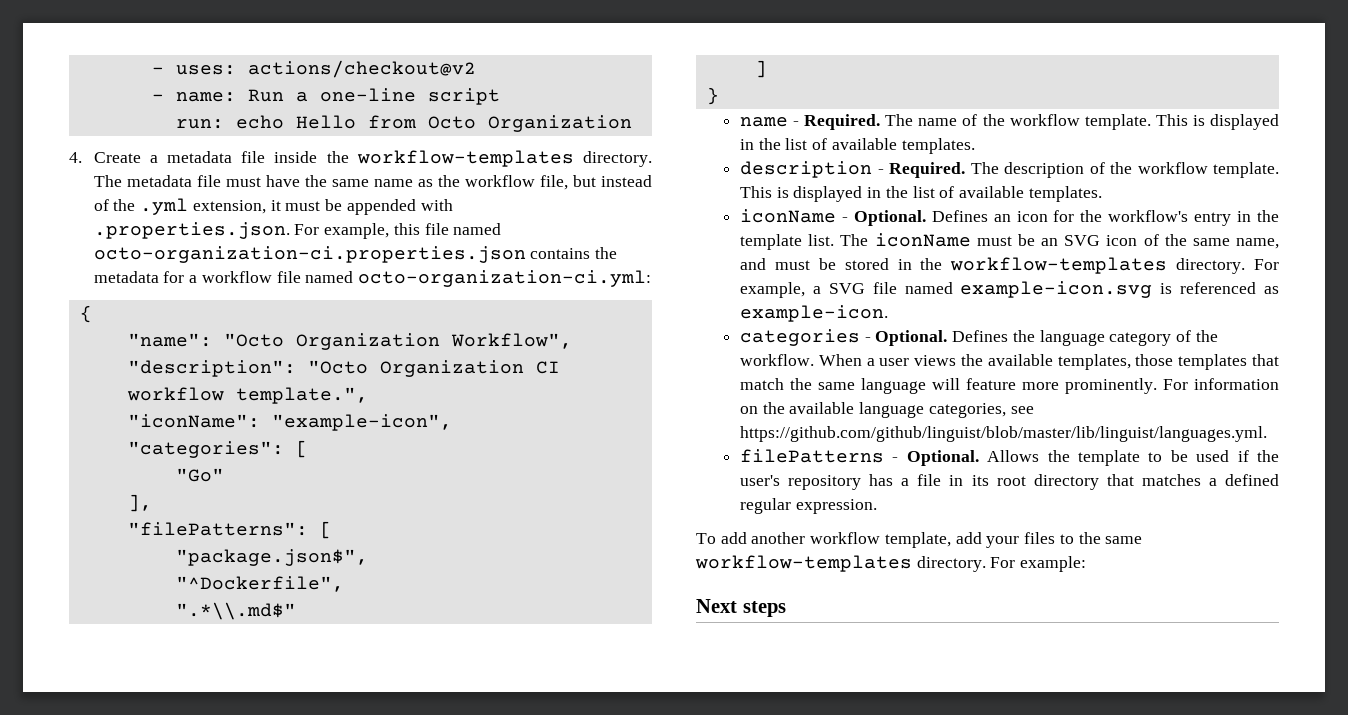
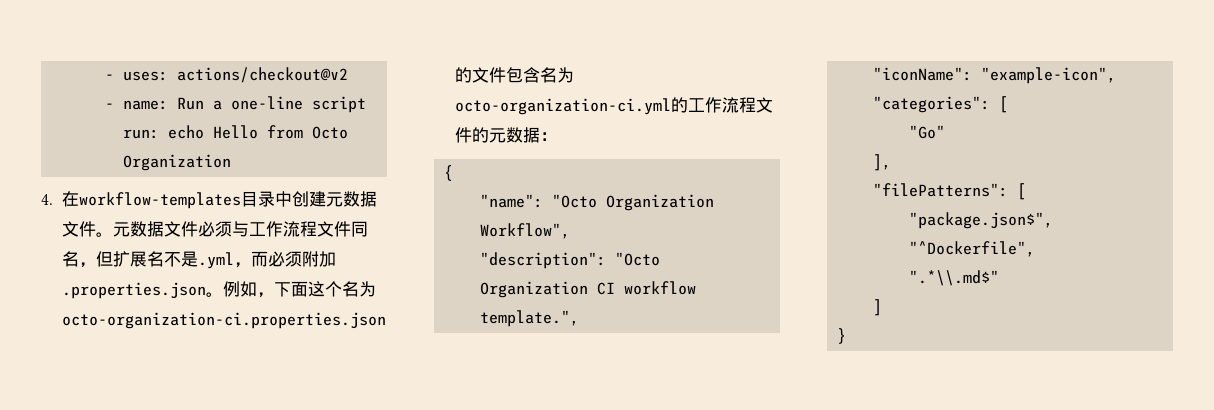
[93,150,652,167] [93,175,652,190] [93,198,453,215] [93,222,502,239] [93,246,618,263] [93,270,652,287] Create a metadata file inside the workflow-templates directory. The metadata file must have the same name as the workflow file, but instead of the .yml extension, it must be appended with .properties.json. For example, this file named octo-organization-ci.properties.json contains the metadata for a workflow file named octo-organization-ci.yml: -> [61,191,377,209] [61,221,368,237] [61,251,336,269] [61,281,376,299] [61,312,386,329] [454,67,574,83] [454,97,773,115] [454,127,557,143] 在workflow-templates目录中创建元数据文件。元数据文件必须与工作流程文件同名，但扩展名不是.yml，而必须附加.properties.json。例如，下面这个名为octo-organization-ci.properties.json的文件包含名为octo-organization-ci.yml的工作流程文件的元数据：
[740,114,1279,130] [740,138,975,154] [740,161,1279,178] [740,186,1102,202] [740,209,1279,226] [740,233,1279,250] [740,257,1279,274] [740,281,1279,298] [740,305,889,322] [740,329,1218,346] [740,354,1279,370] [740,378,1279,394] [740,402,1034,418] [740,426,1268,442] [740,449,1279,466] [740,474,1279,490] [740,498,877,514] [696,532,1143,548] [695,555,1087,572] [696,599,786,617] // name - Required. The name of the workflow template. This is displayed in the list of available templates. // description - Required. The description of the workflow template. This is displayed in the list of available templates. // iconName - Optional. Defines an icon for the workflow's entry in the template list. The iconName must be an SVG icon of the same name, and must be stored in the workflow-templates directory. For example, a SVG file named example-icon.svg is referenced as example-icon. // categories - Optional. Defines the language category of the workflow. When a user views the available templates, those templates that match the same language will feature more prominently. For information on the available language categories, see https://github.com/github/linguist/blob/master/lib/linguist/languages.yml. // filePatterns - Optional. Allows the template to be used if the user's repository has a file in its root directory that matches a defined regular expression. // To add another workflow template, add your files to the same workflow-templates directory. For example: // Next steps -> (847, 336) none

